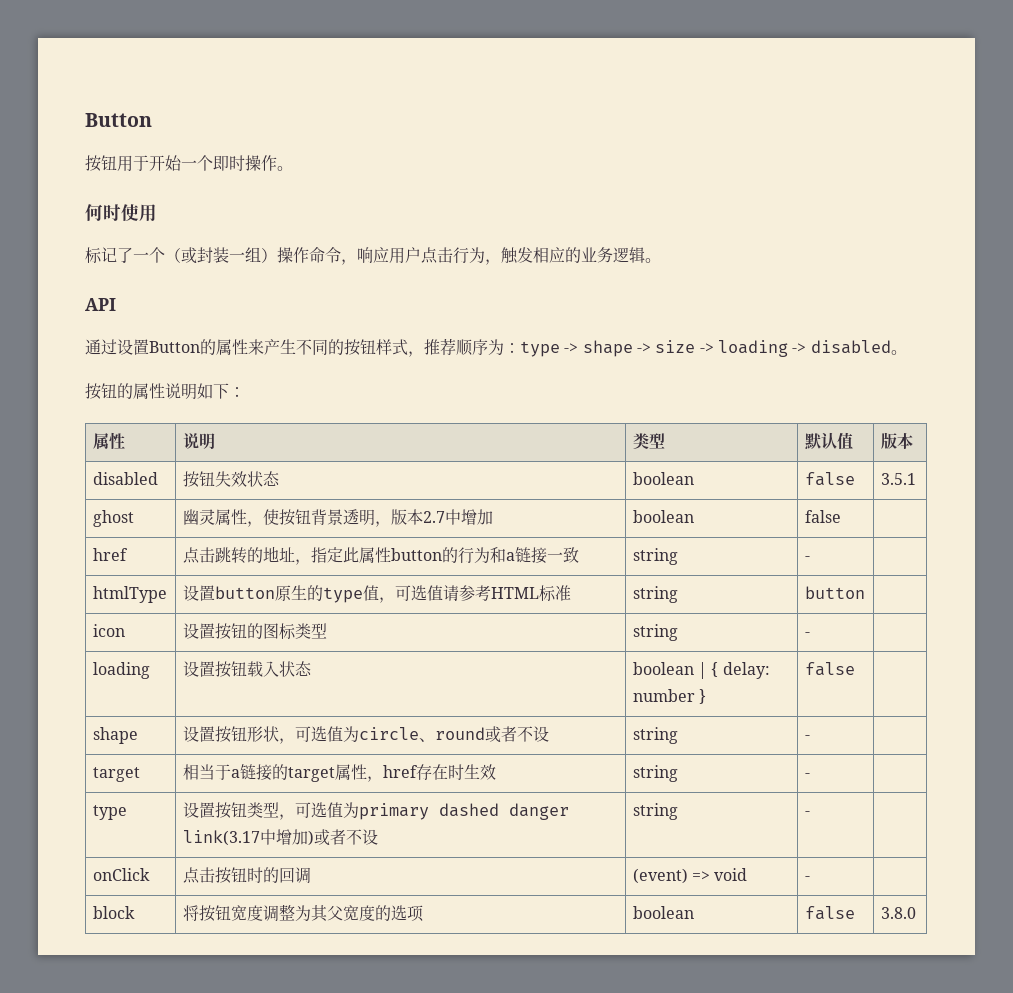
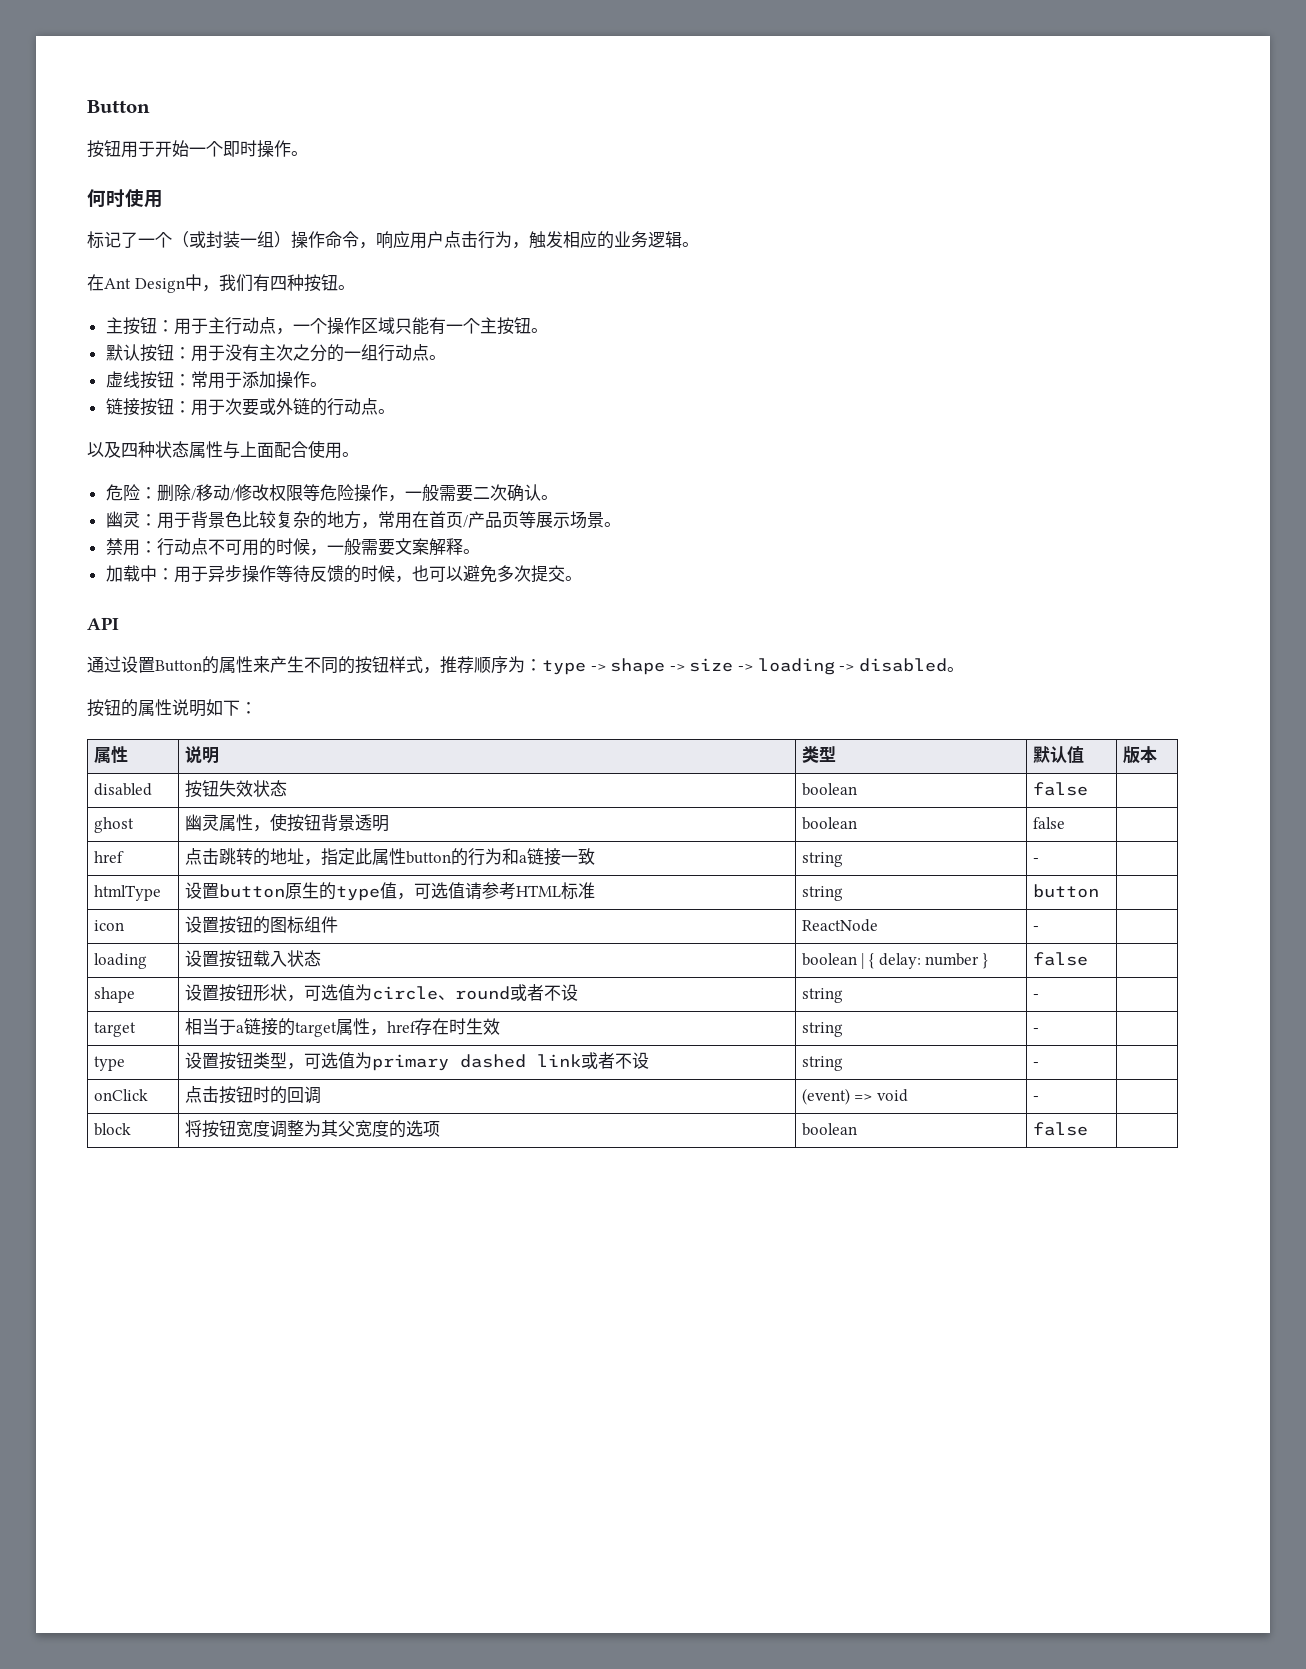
(661, 260) none -> [87,274,355,293] [105,317,548,335] [105,344,446,362] [105,371,327,389] [105,398,395,416] [87,440,359,459] [105,484,558,502] [105,511,621,529] [105,538,480,556] [105,565,582,583] // 在Ant Design中，我们有四种按钮。 // 主按钮：用于主行动点，一个操作区域只能有一个主按钮。 // 默认按钮：用于没有主次之分的一组行动点。 // 虚线按钮：常用于添加操作。 // 链接按钮：用于次要或外链的行动点。 // 以及四种状态属性与上面配合使用。 // 危险：删除/移动/修改权限等危险操作，一般需要二次确认。 // 幽灵：用于背景色比较复杂的地方，常用在首页/产品页等展示场景。 // 禁用：行动点不可用的时候，一般需要文案解释。 // 加载中：用于异步操作等待反馈的时候，也可以避免多次提交。
[880,473,916,485] 3.5.1 -> (1088, 789) none
[374,509,493,527] ，版本2.7中增加 -> (389, 823) none
[294,623,327,639] [632,624,678,641] 类型 | string -> [303,916,338,933] [801,919,878,932] 组件 | ReactNode
[508,803,569,820] [182,829,314,846] danger link(3.17中增加) -> [536,1054,581,1067] link
[880,907,916,919] 3.8.0 -> (1088, 1129) none

